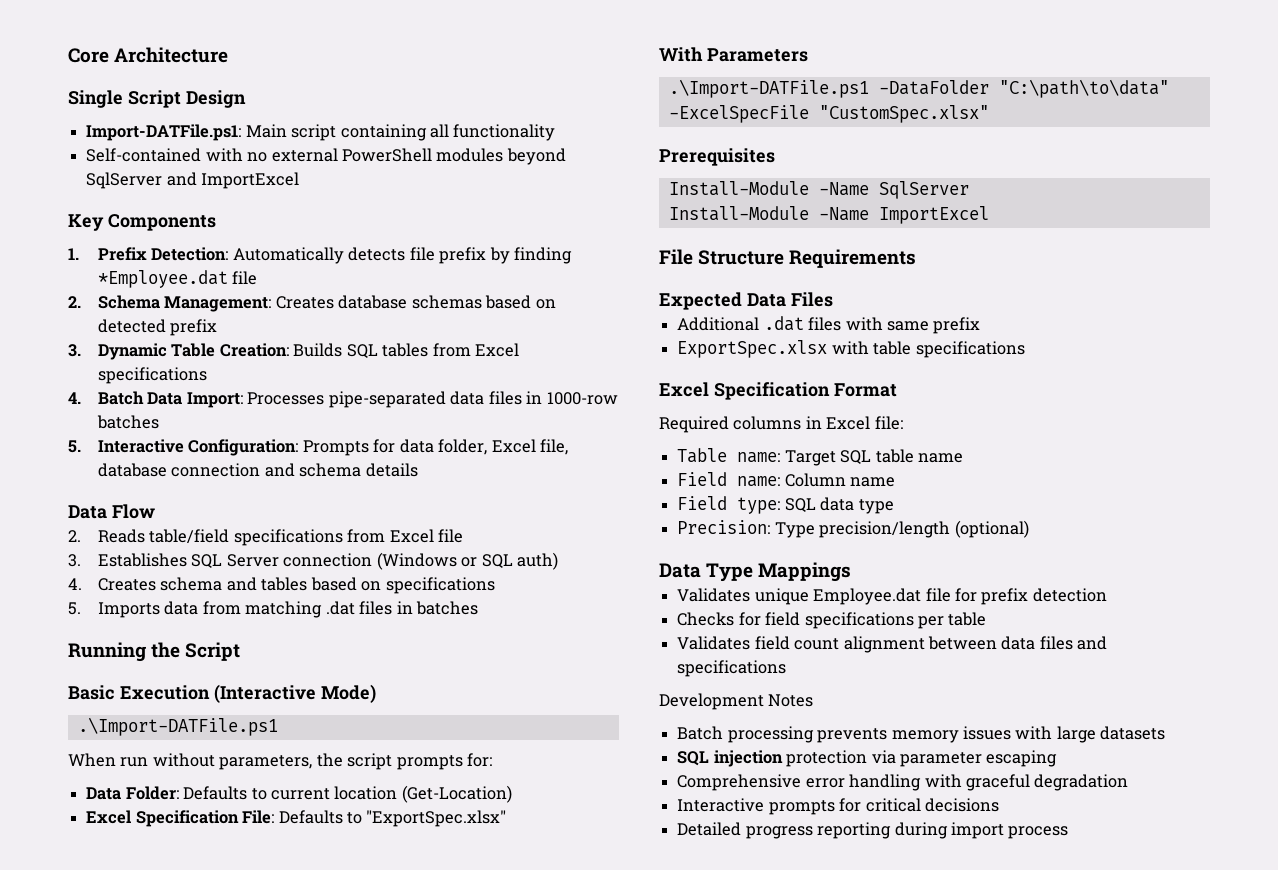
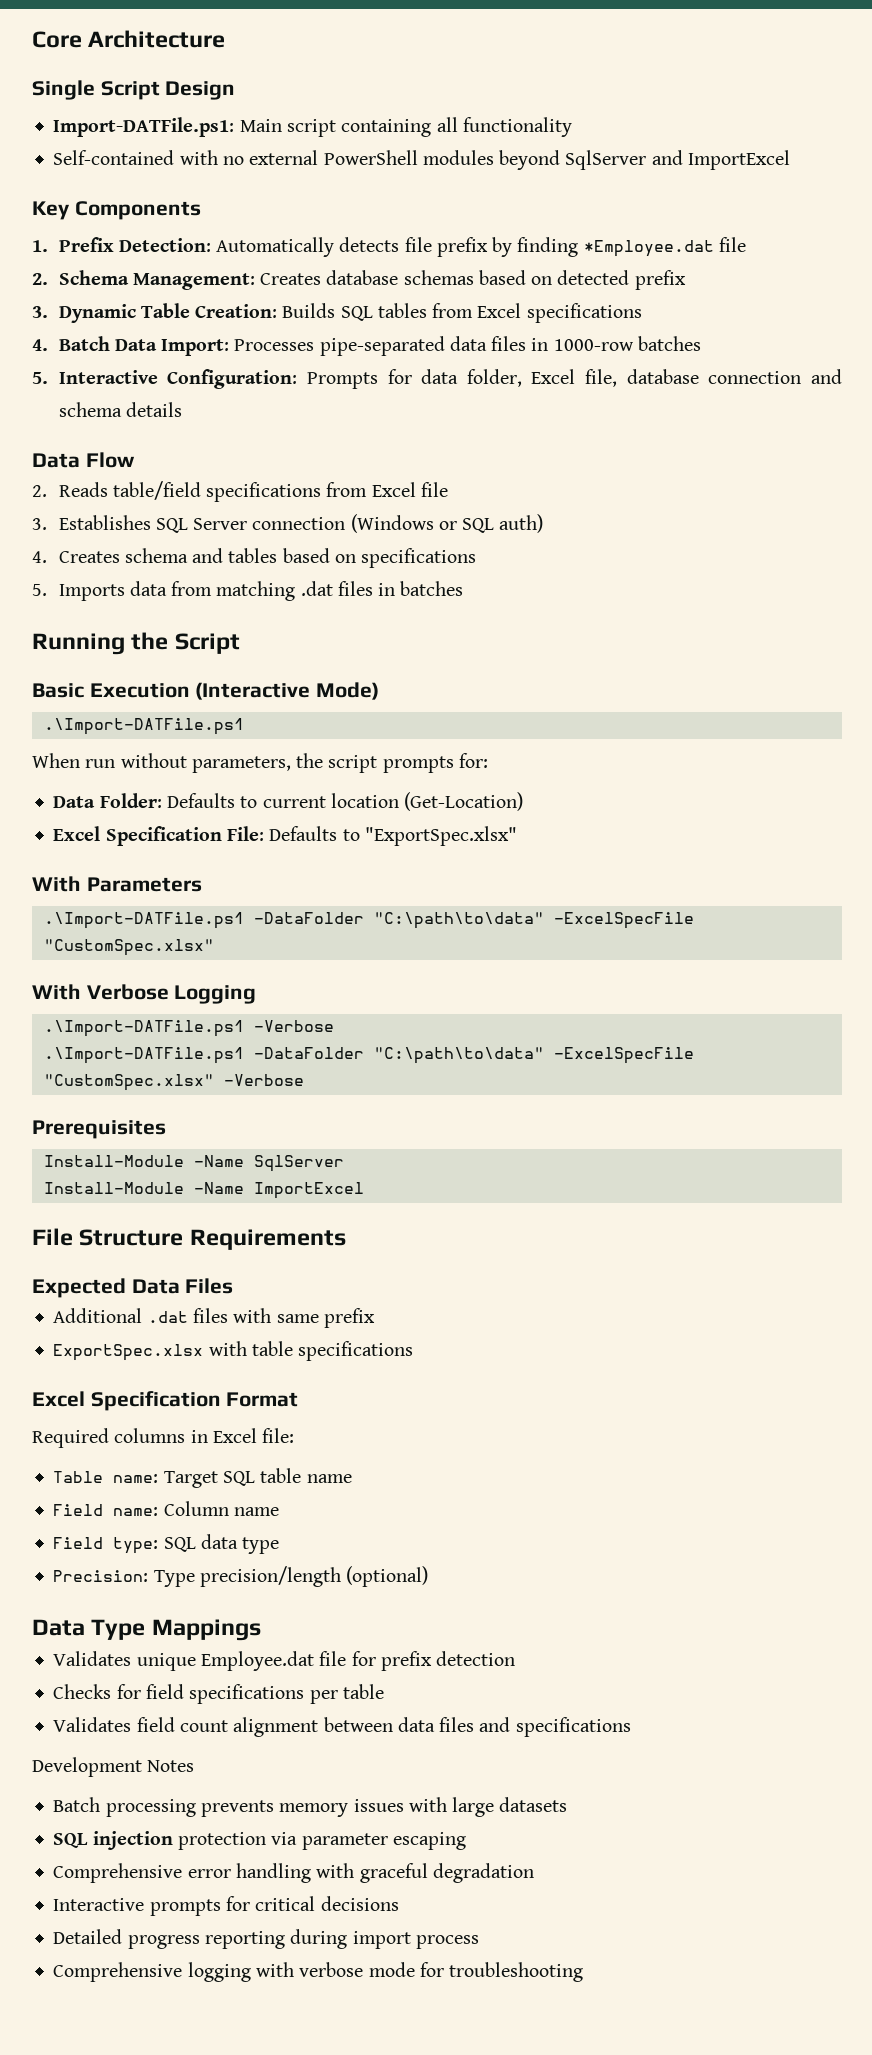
(989, 114) none -> [32,984,257,1004] [43,1020,334,1037] [43,1047,694,1064] [43,1074,304,1091] // With Verbose Logging // .\Import-DATFile.ps1 -Verbose // .\Import-DATFile.ps1 -DataFolder "C:\path\to\data" -ExcelSpecFile "CustomSpec.xlsx" -Verbose
(1069, 832) none -> [53,1962,584,1982] // Comprehensive logging with verbose mode for troubleshooting

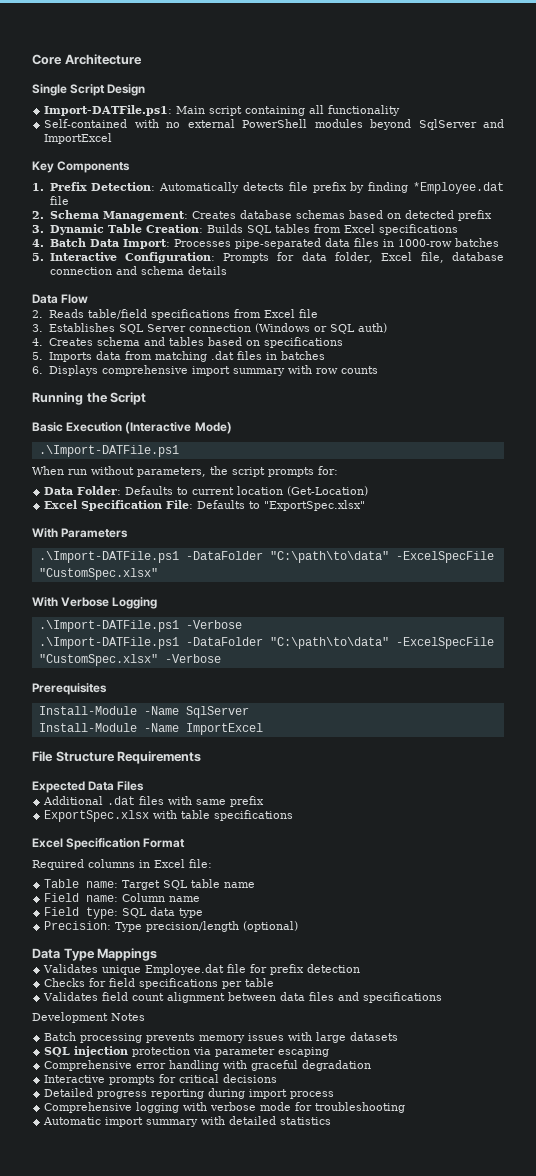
(464, 588) none -> [32,365,378,376] // 6. Displays comprehensive import summary with row counts
(584, 1972) none -> [43,1116,332,1127] // Automatic import summary with detailed statistics

